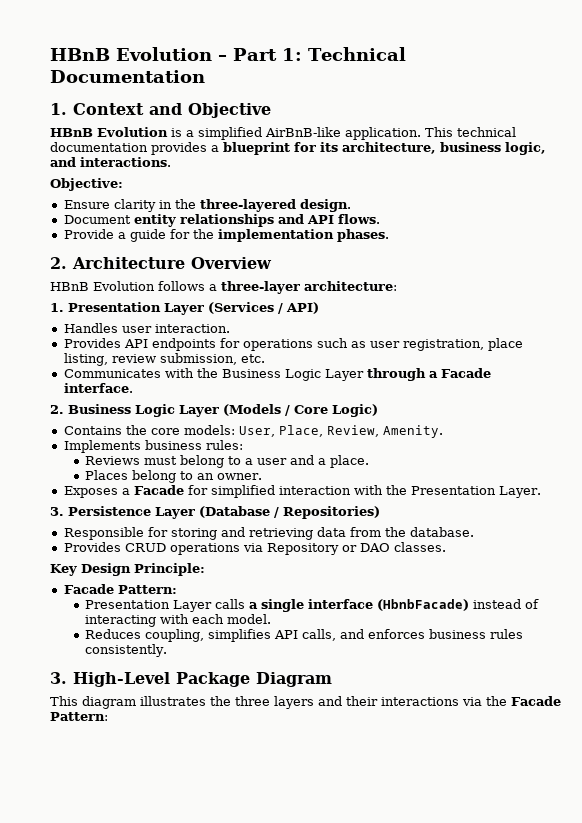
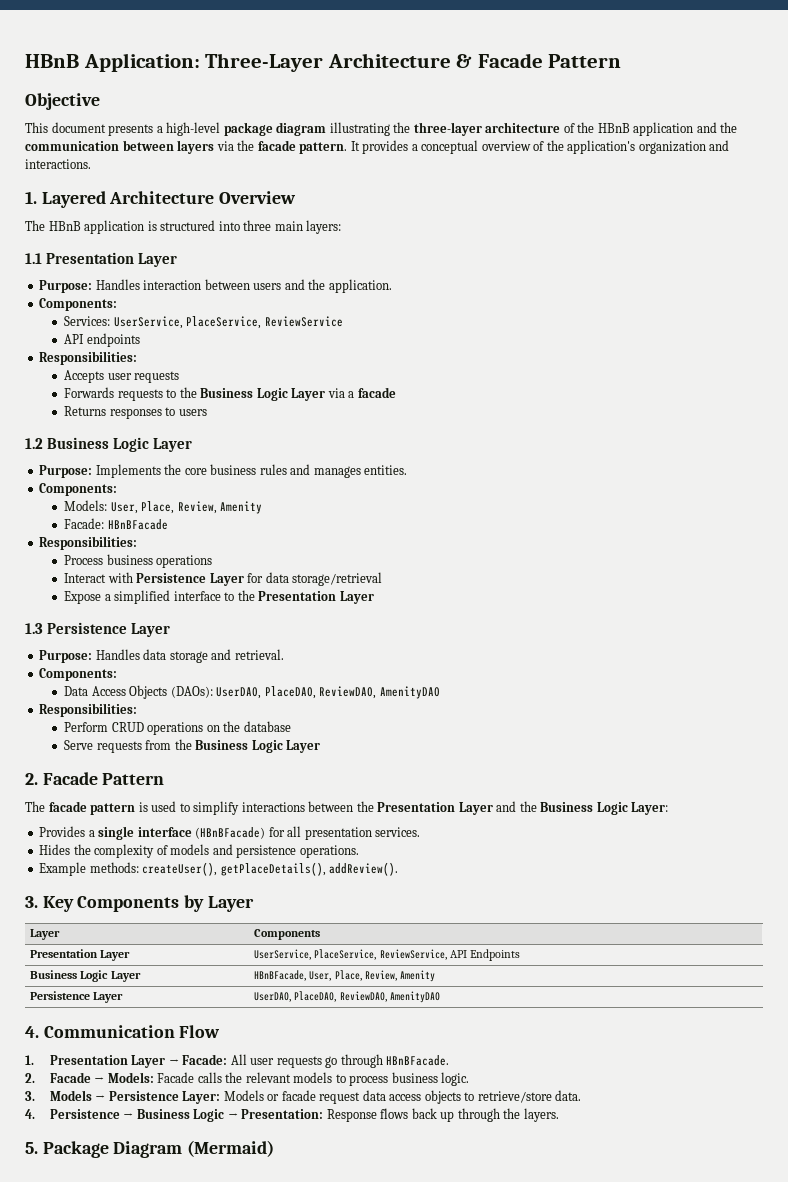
[50,47,406,61] [50,70,205,83] [50,103,271,118] [50,127,516,140] [50,142,546,155] [50,157,171,167] [50,178,123,191] [63,199,351,212] [63,214,380,227] [63,229,389,242] [50,257,272,269] [50,281,397,294] [50,302,319,315] [63,323,230,333] [63,338,523,351] [63,353,265,366] [63,368,491,381] [63,383,133,393] [50,404,378,417] [63,425,443,438] [63,440,243,453] [85,455,370,468] [85,470,263,483] [63,485,541,498] [50,506,380,519] [63,527,474,540] [63,542,446,555] [50,563,205,576] [63,584,177,594] [85,599,540,612] [85,614,272,627] [85,629,524,642] [85,644,168,657] [50,672,332,687] [50,696,561,709] [50,712,108,721] HBnB Evolution – Part 1: Technical Documentation // 1. Context and Objective // HBnB Evolution is a simplified AirBnB-like application. This technical documentation provides a blueprint for its architecture, business logic, and interactions. // Objective: // Ensure clarity in the three-layered design. // Document entity relationships and API flows. // Provide a guide for the implementation phases. // 2. Architecture Overview // HBnB Evolution follows a three-layer architecture: // 1. Presentation Layer (Services / API) // Handles user interaction. // Provides API endpoints for operations such as user registration, place listing, review submission, etc. // Communicates with the Business Logic Layer through a Facade interface. // 2. Business Logic Layer (Models / Core Logic) // Contains the core models: User, Place, Review, Amenity. // Implements business rules: // Reviews must belong to a user and a place. // Places belong to an owner. // Exposes a Facade for simplified interaction with the Presentation Layer. // 3. Persistence Layer (Database / Repositories) // Responsible for storing and retrieving data from the database. // Provides CRUD operations via Repository or DAO classes. // Key Design Principle: // Facade Pattern: // Presentation Layer calls a single interface (HbnbFacade) instead of interacting with each model. // Reduces coupling, simplifies API calls, and enforces business rules consistently. // 3. High-Level Package Diagram // This diagram illustrates the three layers and their interactions via the Facade Pattern: -> [25,53,622,72] [25,93,100,110] [25,122,738,136] [25,140,730,154] [25,159,91,169] [25,191,297,208] [25,220,342,234] [25,252,178,267] [39,279,392,293] [39,298,118,311] [64,316,343,329] [64,333,140,347] [39,351,138,365] [64,370,180,383] [64,387,396,401] [64,406,207,419] [25,437,193,452] [39,464,408,478] [39,483,118,496] [64,500,263,514] [64,518,168,530] [39,536,138,550] [64,554,213,568] [64,572,383,586] [64,590,374,604] [25,622,171,637] [39,649,284,663] [39,668,118,681] [64,685,440,699] [39,703,138,717] [64,721,291,735] [64,739,321,753] [25,772,165,785] [25,801,669,815] [39,826,421,840] [39,844,359,858] [39,862,399,876] [25,895,254,912] [30,929,61,940] [254,929,321,940] [30,949,131,961] [254,949,520,961] [30,970,141,982] [254,970,435,982] [30,991,124,1003] [254,991,440,1003] [25,1025,221,1038] [25,1054,450,1068] [25,1072,470,1086] [25,1090,582,1104] [25,1108,559,1122] [25,1140,275,1158] HBnB Application: Three-Layer Architecture & Facade Pattern // Objective // This document presents a high-level package diagram illustrating the three-layer architecture of the HBnB application and the communication between layers via the facade pattern. It provides a conceptual overview of the application's organization and interactions. // 1. Layered Architecture Overview // The HBnB application is structured into three main layers: // 1.1 Presentation Layer // Purpose: Handles interaction between users and the application. // Components: // Services: UserService, PlaceService, ReviewService // API endpoints // Responsibilities: // Accepts user requests // Forwards requests to the Business Logic Layer via a facade // Returns responses to users // 1.2 Business Logic Layer // Purpose: Implements the core business rules and manages entities. // Components: // Models: User, Place, Review, Amenity // Facade: HBnBFacade // Responsibilities: // Process business operations // Interact with Persistence Layer for data storage/retrieval // Expose a simplified interface to the Presentation Layer // 1.3 Persistence Layer // Purpose: Handles data storage and retrieval. // Components: // Data Access Objects (DAOs): UserDAO, PlaceDAO, ReviewDAO, AmenityDAO // Responsibilities: // Perform CRUD operations on the database // Serve requests from the Business Logic Layer // 2. Facade Pattern // The facade pattern is used to simplify interactions between the Presentation Layer and the Business Logic Layer: // Provides a single interface (HBnBFacade) for all presentation services. // Hides the complexity of models and persistence operations. // Example methods: createUser(), getPlaceDetails(), addReview(). // 3. Key Components by Layer // Layer | Components // Presentation Layer | UserService, PlaceService, ReviewService, API Endpoints // Business Logic Layer | HBnBFacade, User, Place, Review, Amenity // Persistence Layer | UserDAO, PlaceDAO, ReviewDAO, AmenityDAO // 4. Communication Flow // 1. Presentation Layer → Facade: All user requests go through HBnBFacade. // 2. Facade → Models: Facade calls the relevant models to process business logic. // 3. Models → Persistence Layer: Models or facade request data access objects to retrieve/store data. // 4. Persistence → Business Logic → Presentation: Response flows back up through the layers. // 5. Package Diagram (Mermaid)

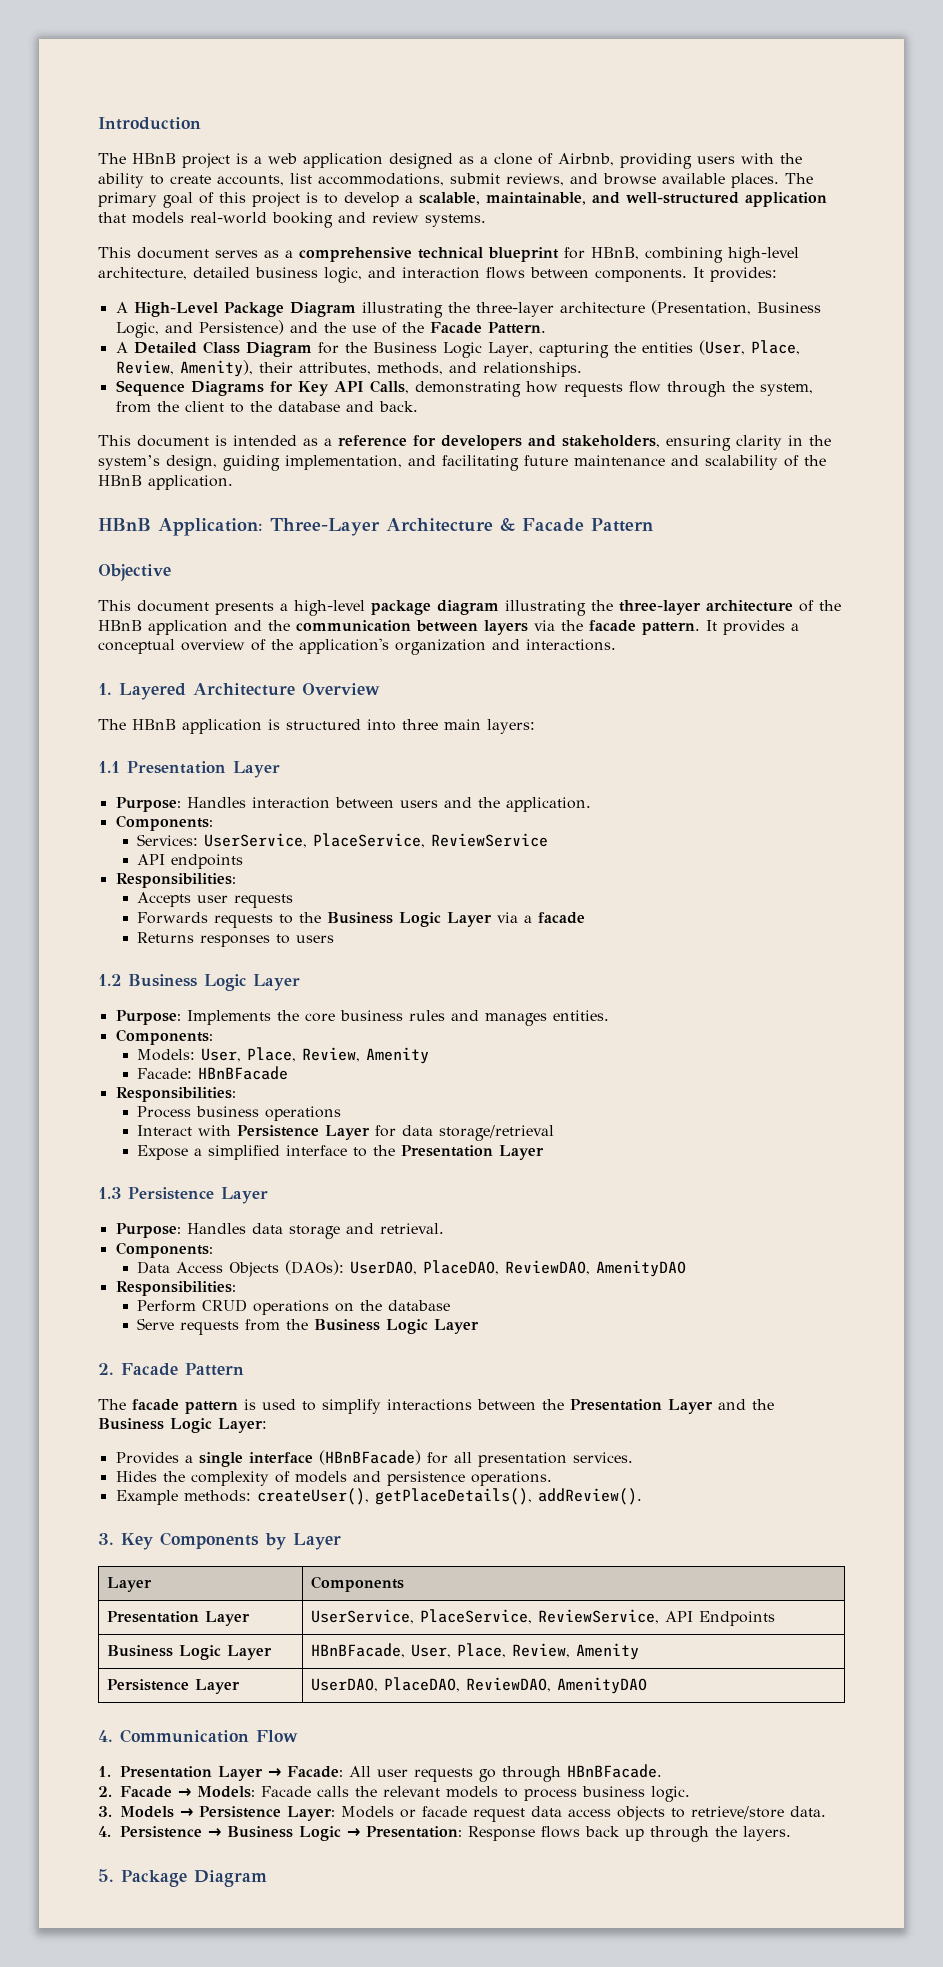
(25, 61) none -> [98,117,201,130] [98,153,802,169] [98,173,813,188] [98,192,827,208] [98,212,486,228] [98,247,799,263] [98,267,777,283] [115,300,821,318] [115,320,546,338] [115,340,800,358] [115,360,582,377] [115,380,813,397] [115,401,418,413] [98,435,831,451] [98,455,826,471] [98,475,233,490] Introduction // The HBnB project is a web application designed as a clone of Airbnb, providing users with the ability to create accounts, list accommodations, submit reviews, and browse available places. The primary goal of this project is to develop a scalable, maintainable, and well-structured application that models real-world booking and review systems. // This document serves as a comprehensive technical blueprint for HBnB, combining high-level architecture, detailed business logic, and interaction flows between components. It provides: // A High-Level Package Diagram illustrating the three-layer architecture (Presentation, Business Logic, and Persistence) and the use of the Facade Pattern. // A Detailed Class Diagram for the Business Logic Layer, capturing the entities (User, Place, Review, Amenity), their attributes, methods, and relationships. // Sequence Diagrams for Key API Calls, demonstrating how requests flow through the system, from the client to the database and back. // This document is intended as a reference for developers and stakeholders, ensuring clarity in the system’s design, guiding implementation, and facilitating future maintenance and scalability of the HBnB application. //
[187,1140,275,1157] (Mermaid) -> (267, 1878) none

